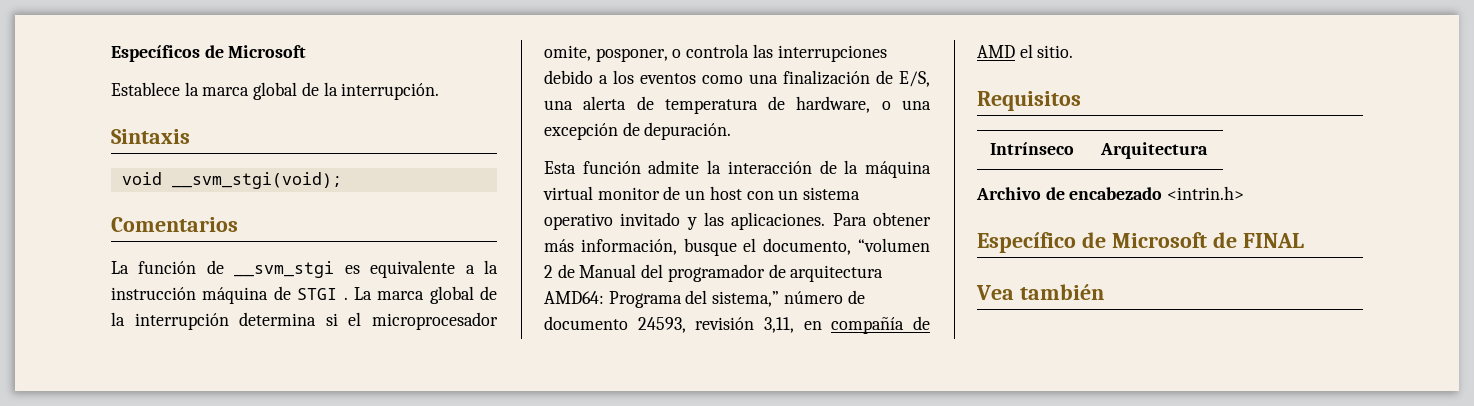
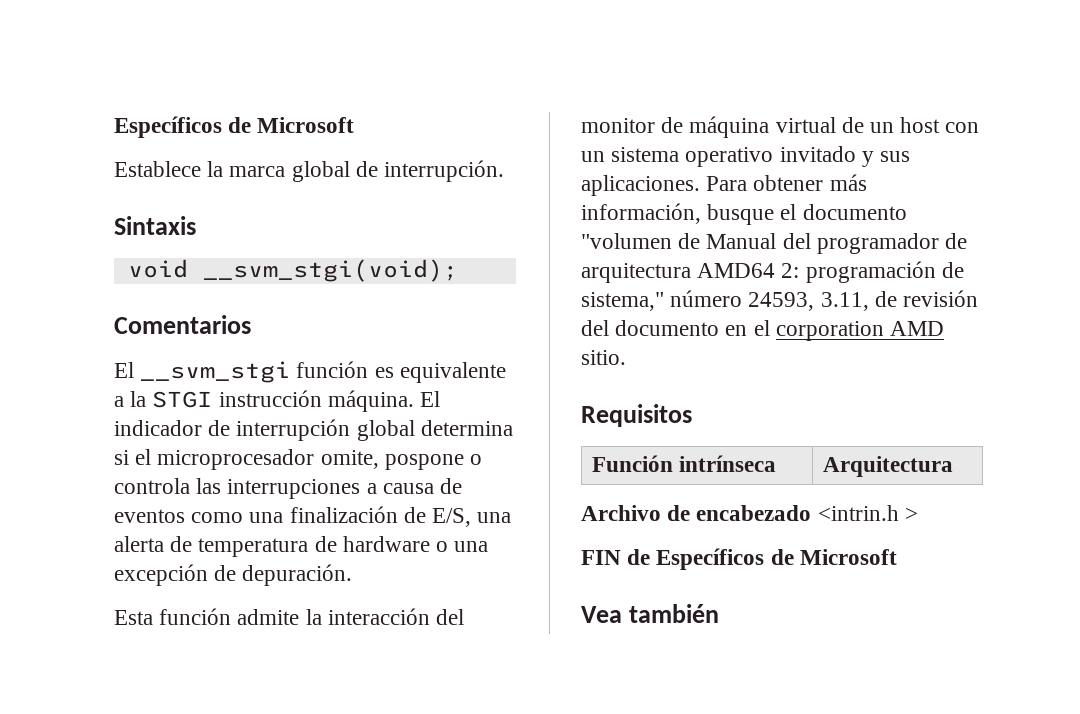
[323,82,338,96] la -> (378, 169) none
[111,260,499,278] [111,286,497,304] [111,312,229,330] La función de __svm_stgi es equivalente a la instrucción máquina de STGI . La marca global de la interrupción -> [114,361,506,383] [114,390,441,412] [114,419,415,441] El __svm_stgi función es equivalente a la STGI instrucción máquina. El indicador de interrupción global
[595,48,668,62] posponer, -> [384,454,464,470] pospone
[544,70,634,84] debido a los -> [366,478,463,494] a causa de
[796,96,871,113] hardware, -> [342,536,430,552] hardware
[819,160,859,174] de la -> [436,609,465,625] [581,117,684,133] del monitor de
[597,187,660,200] monitor -> (836, 125) none
[704,212,724,226] las -> [880,151,911,162] sus
[763,238,930,255] [544,265,553,278] documento, “volumen 2 -> [802,204,907,220] [581,233,672,249] documento "volumen
[544,290,865,308] [544,316,930,334] [977,44,1033,58] AMD64: Programa del sistema,” número de documento 24593, revisión 3,11, en compañía de AMD el -> [697,261,964,283] [581,290,979,311] [581,320,945,341] AMD64 2: programación de sistema," número 24593, 3.11, de revisión del documento en el corporation AMD
[990,142,1075,155] Intrínseco -> [591,455,776,472] Función intrínseca
[1167,186,1245,200] [977,232,1304,253] <intrin.h> // Específico de Microsoft de FINAL -> [817,505,918,521] [581,548,897,570] <intrin.h > // FIN de Específicos de Microsoft

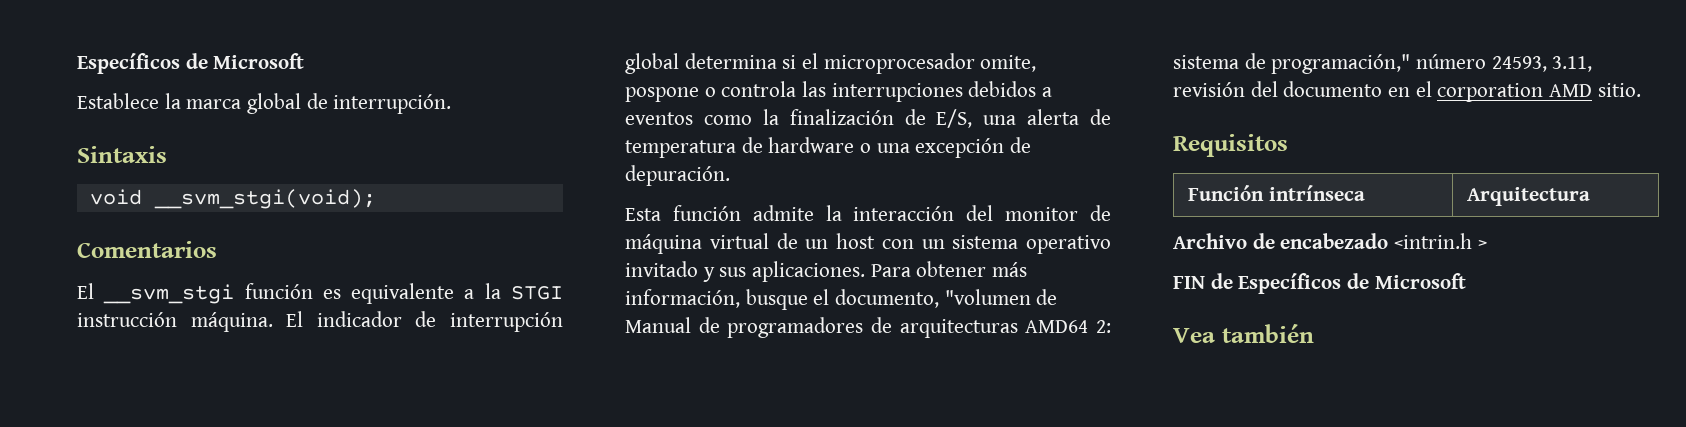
[366,478,463,494] a causa de -> [968,81,1053,97] debidos a
[249,512,284,523] una -> [762,109,779,125] la
[802,204,907,220] documento -> [835,289,940,308] documento,
[782,233,968,254] [581,261,964,283] [581,292,664,311] del programador de arquitectura AMD64 2: programación de sistema," -> [698,317,1111,338] [1173,53,1411,74] de programadores de arquitecturas AMD64 2: sistema de programación,"
[874,291,897,307] de -> (1593, 64) none

